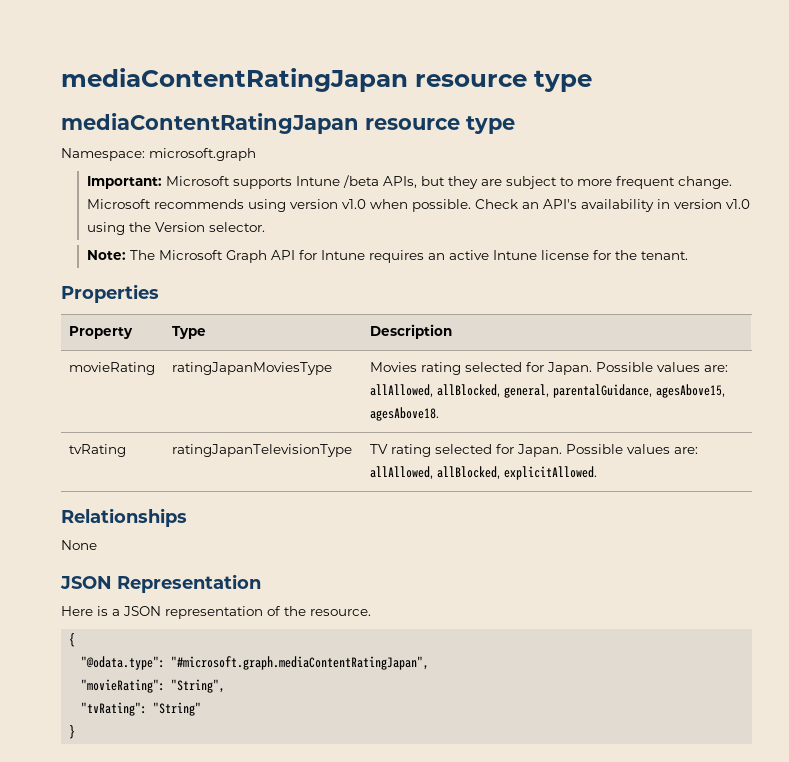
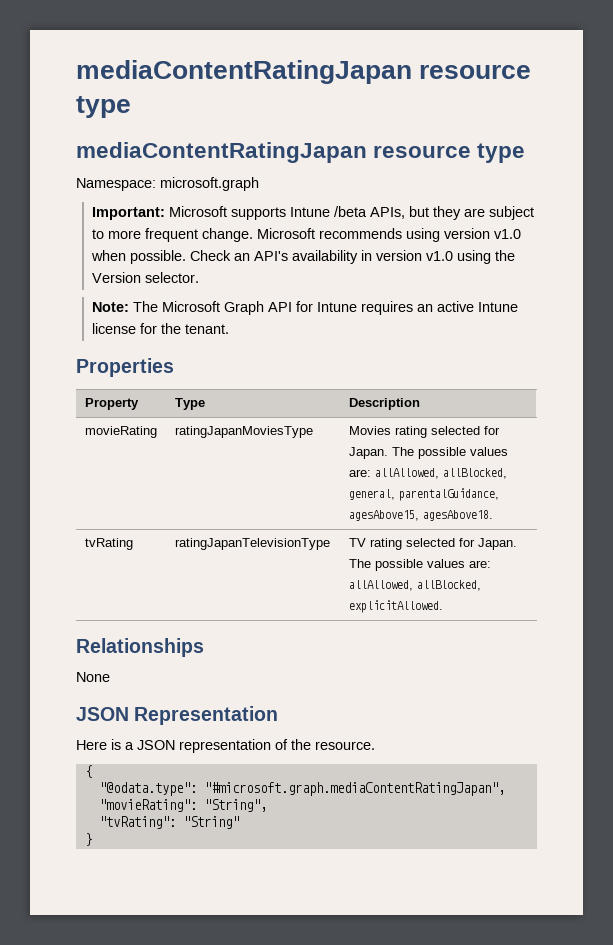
[596,362,654,372] Possible -> [391,447,466,459] The possible
[566,444,624,454] Possible -> [348,559,423,571] The possible

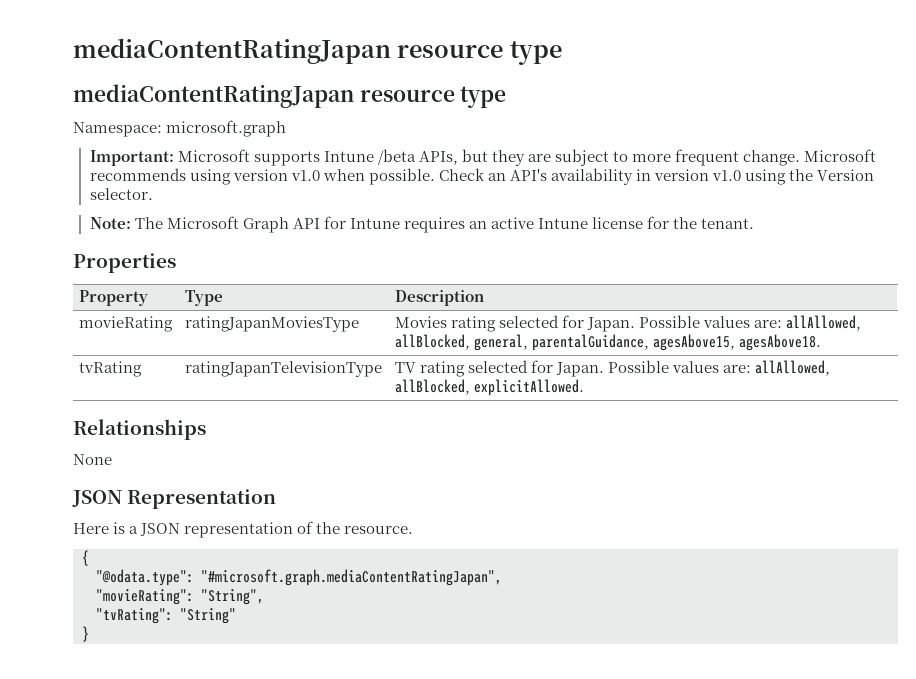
[391,447,466,459] The possible -> [639,315,701,328] Possible
[348,559,423,571] The possible -> [608,360,670,373] Possible

